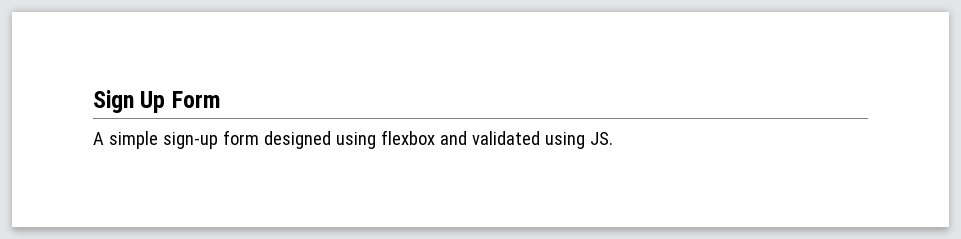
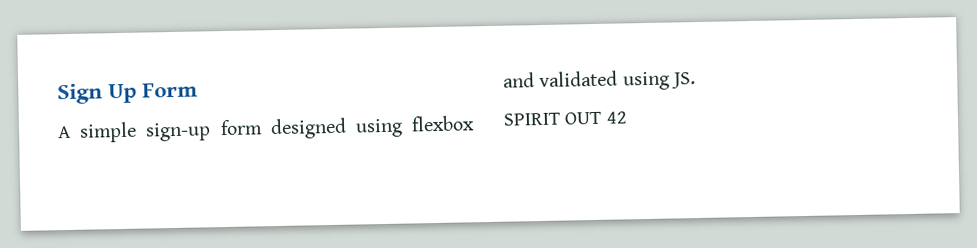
(613, 138) none -> [503,111,628,126] // SPIRIT OUT 42

